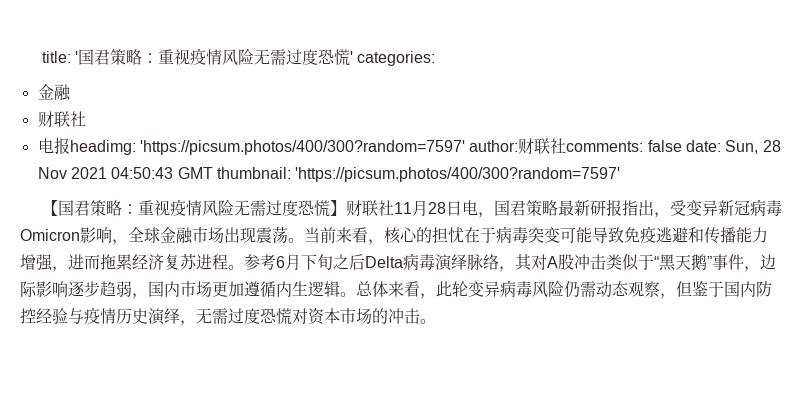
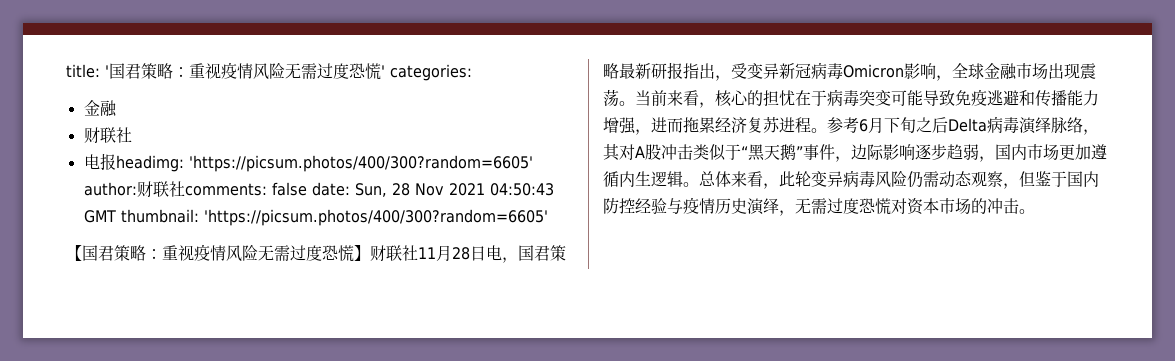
[139,140,465,155] 'https://picsum.photos/400/300?random=7597' -> [188,155,533,172] 'https://picsum.photos/400/300?random=6605'
[295,167,621,182] 'https://picsum.photos/400/300?random=7597' -> [203,209,548,226] 'https://picsum.photos/400/300?random=6605'

